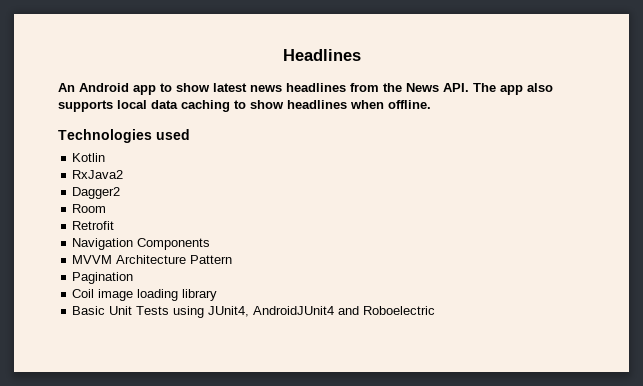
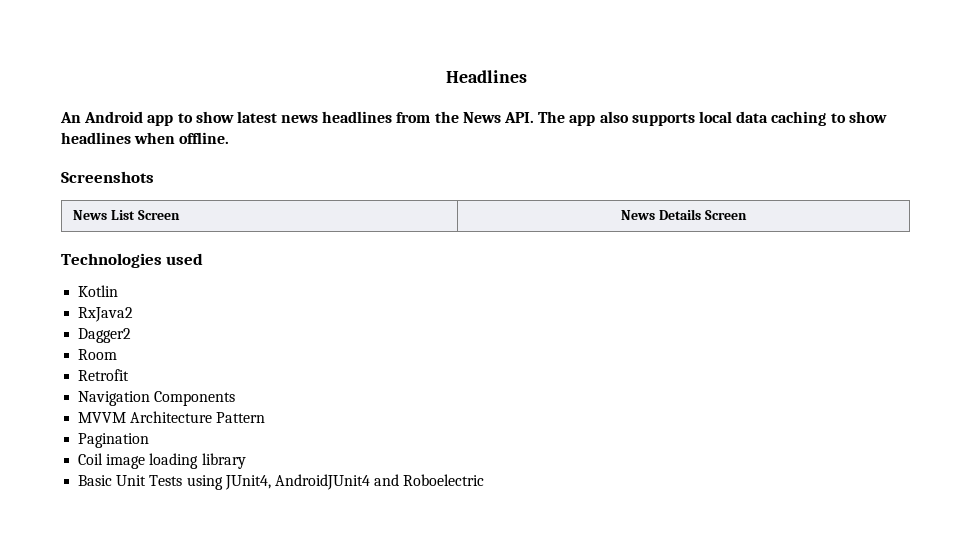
(431, 104) none -> [61,171,154,183] [73,210,180,220] [621,209,747,220] // Screenshots // News List Screen | News Details Screen

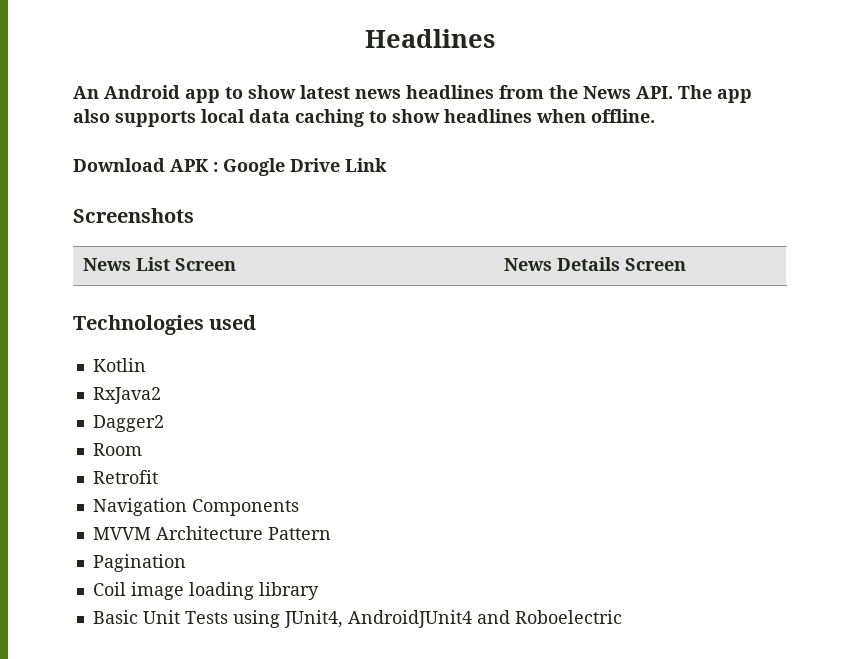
(230, 138) none -> [73,158,387,176] // Download APK : Google Drive Link

